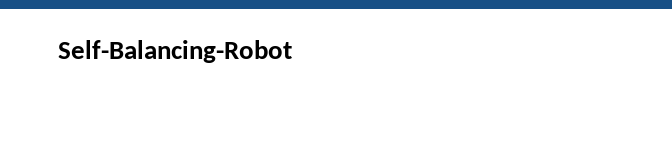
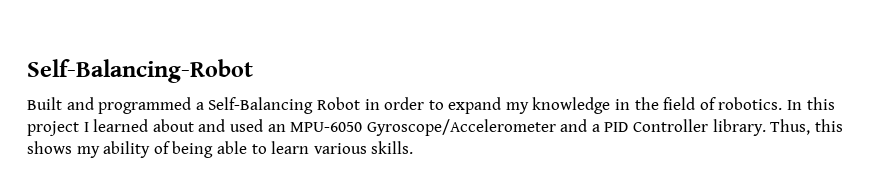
(292, 51) none -> [27,97,835,114] [27,119,843,136] [27,141,414,158] // Built and programmed a Self-Balancing Robot in order to expand my knowledge in the field of robotics. In this project I learned about and used an MPU-6050 Gyroscope/Accelerometer and a PID Controller library. Thus, this shows my ability of being able to learn various skills.

